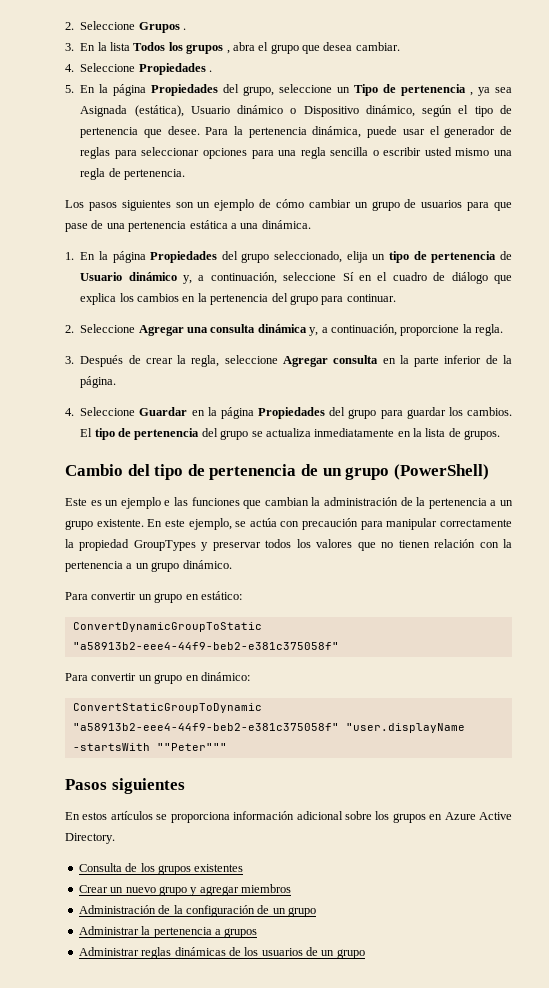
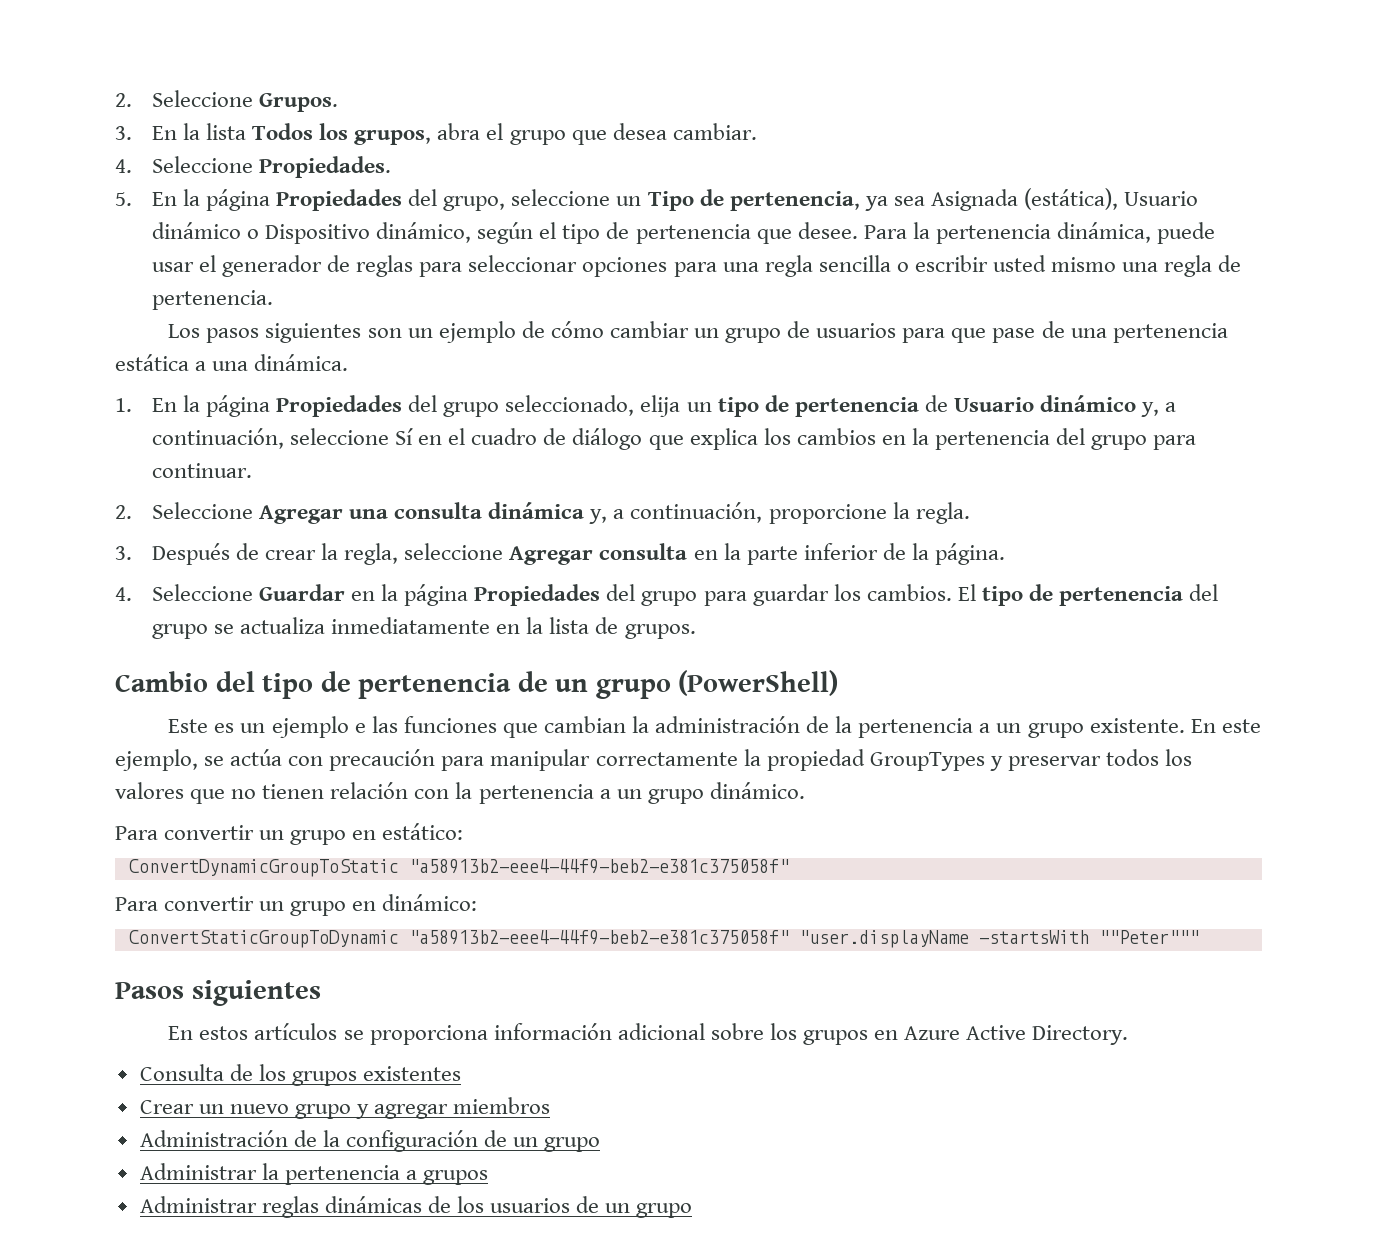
[65,21,186,33] 2. Seleccione Grupos . -> [115,90,339,112] 2. Seleccione Grupos.
[186,44,230,54] grupos , -> [354,130,432,145] grupos,
[138,63,212,75] Propiedades . -> [259,156,392,178] Propiedades.
[401,84,474,96] pertenencia , -> [729,191,860,211] pertenencia,

